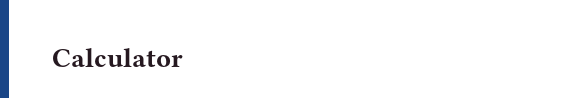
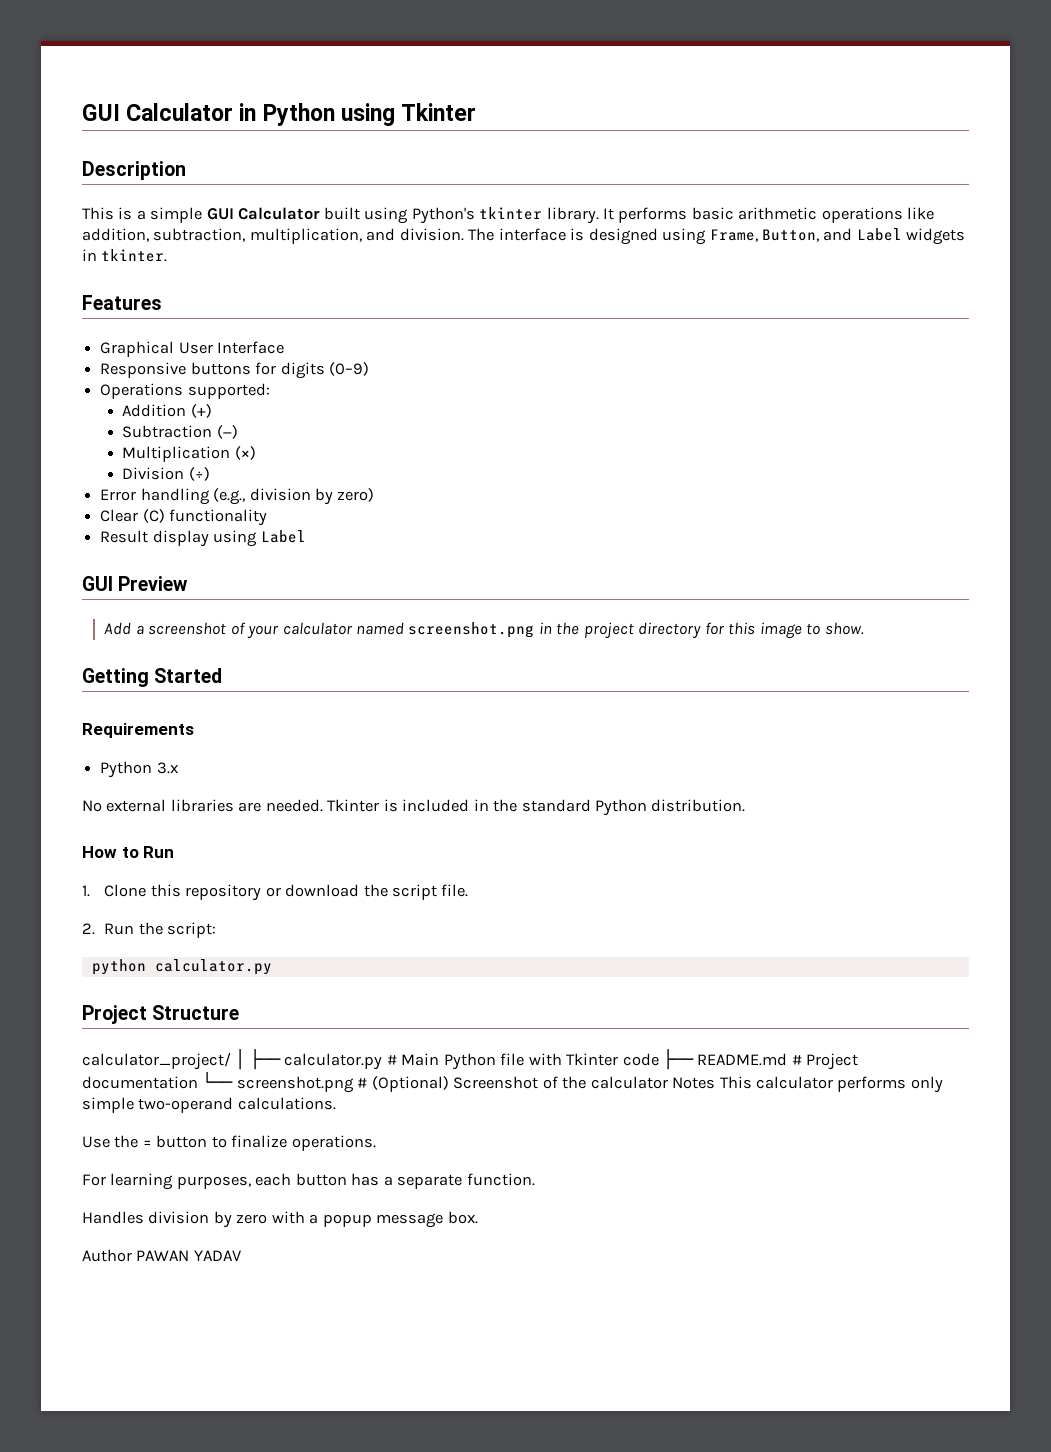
[52,48,183,67] Calculator -> [82,103,477,126] [82,161,186,180] [82,207,935,224] [82,228,966,245] [82,249,168,262] [82,295,162,310] [100,341,285,357] [100,362,369,379] [100,383,270,399] [122,404,212,418] [122,425,238,439] [122,446,256,462] [122,467,210,481] [100,488,375,505] [100,509,268,526] [100,530,306,547] [82,576,189,591] [104,622,864,639] [82,668,223,687] [82,723,194,738] [100,761,178,778] [82,799,746,816] [82,846,175,858] [82,884,469,901] [82,922,217,938] [91,959,272,975] [82,1005,240,1024] [82,1049,859,1070] [82,1072,943,1093] [82,1097,336,1113] [82,1135,376,1151] [82,1173,535,1190] [82,1211,478,1228] [82,1249,241,1262] GUI Calculator in Python using Tkinter // Description // This is a simple GUI Calculator built using Python's tkinter library. It performs basic arithmetic operations like addition, subtraction, multiplication, and division. The interface is designed using Frame, Button, and Label widgets in tkinter. // Features // Graphical User Interface // Responsive buttons for digits (0–9) // Operations supported: // Addition (+) // Subtraction (−) // Multiplication (×) // Division (÷) // Error handling (e.g., division by zero) // Clear (C) functionality // Result display using Label // GUI Preview // Add a screenshot of your calculator named screenshot.png in the project directory for this image to show. // Getting Started // Requirements // Python 3.x // No external libraries are needed. Tkinter is included in the standard Python distribution. // How to Run // 1. Clone this repository or download the script file. // 2. Run the script: // python calculator.py // Project Structure // calculator_project/ │ ├── calculator.py # Main Python file with Tkinter code ├── README.md # Project documentation └── screenshot.png # (Optional) Screenshot of the calculator Notes This calculator performs only simple two-operand calculations. // Use the = button to finalize operations. // For learning purposes, each button has a separate function. // Handles division by zero with a popup message box. // Author PAWAN YADAV

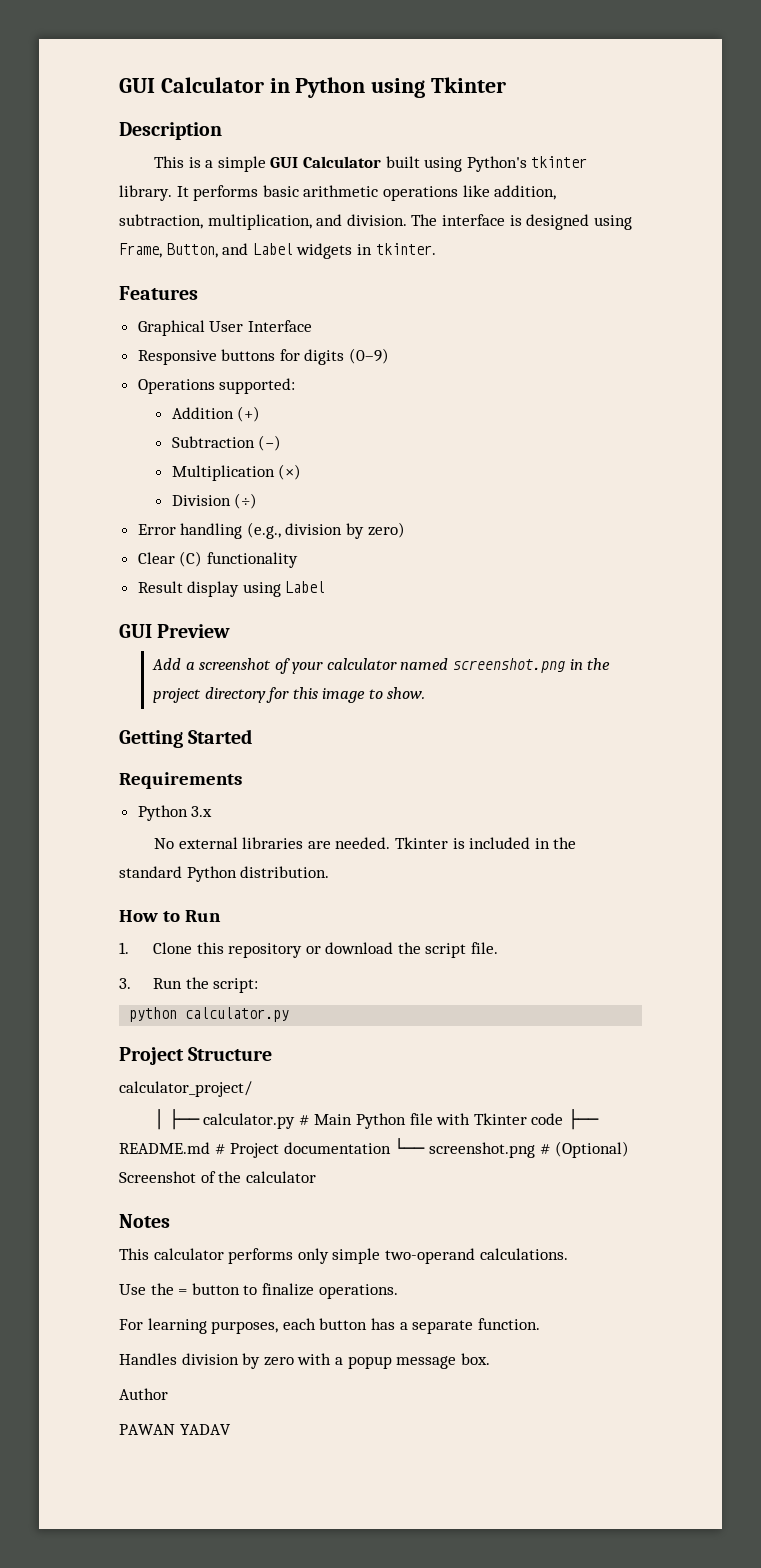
[82,923,95,935] 2. -> [119,978,131,989] 3.
(231, 1061) none -> (252, 1089) //
(668, 1082) none -> (316, 1177) //
(716, 1083) none -> (170, 1221) //
(132, 1255) none -> (168, 1394) //

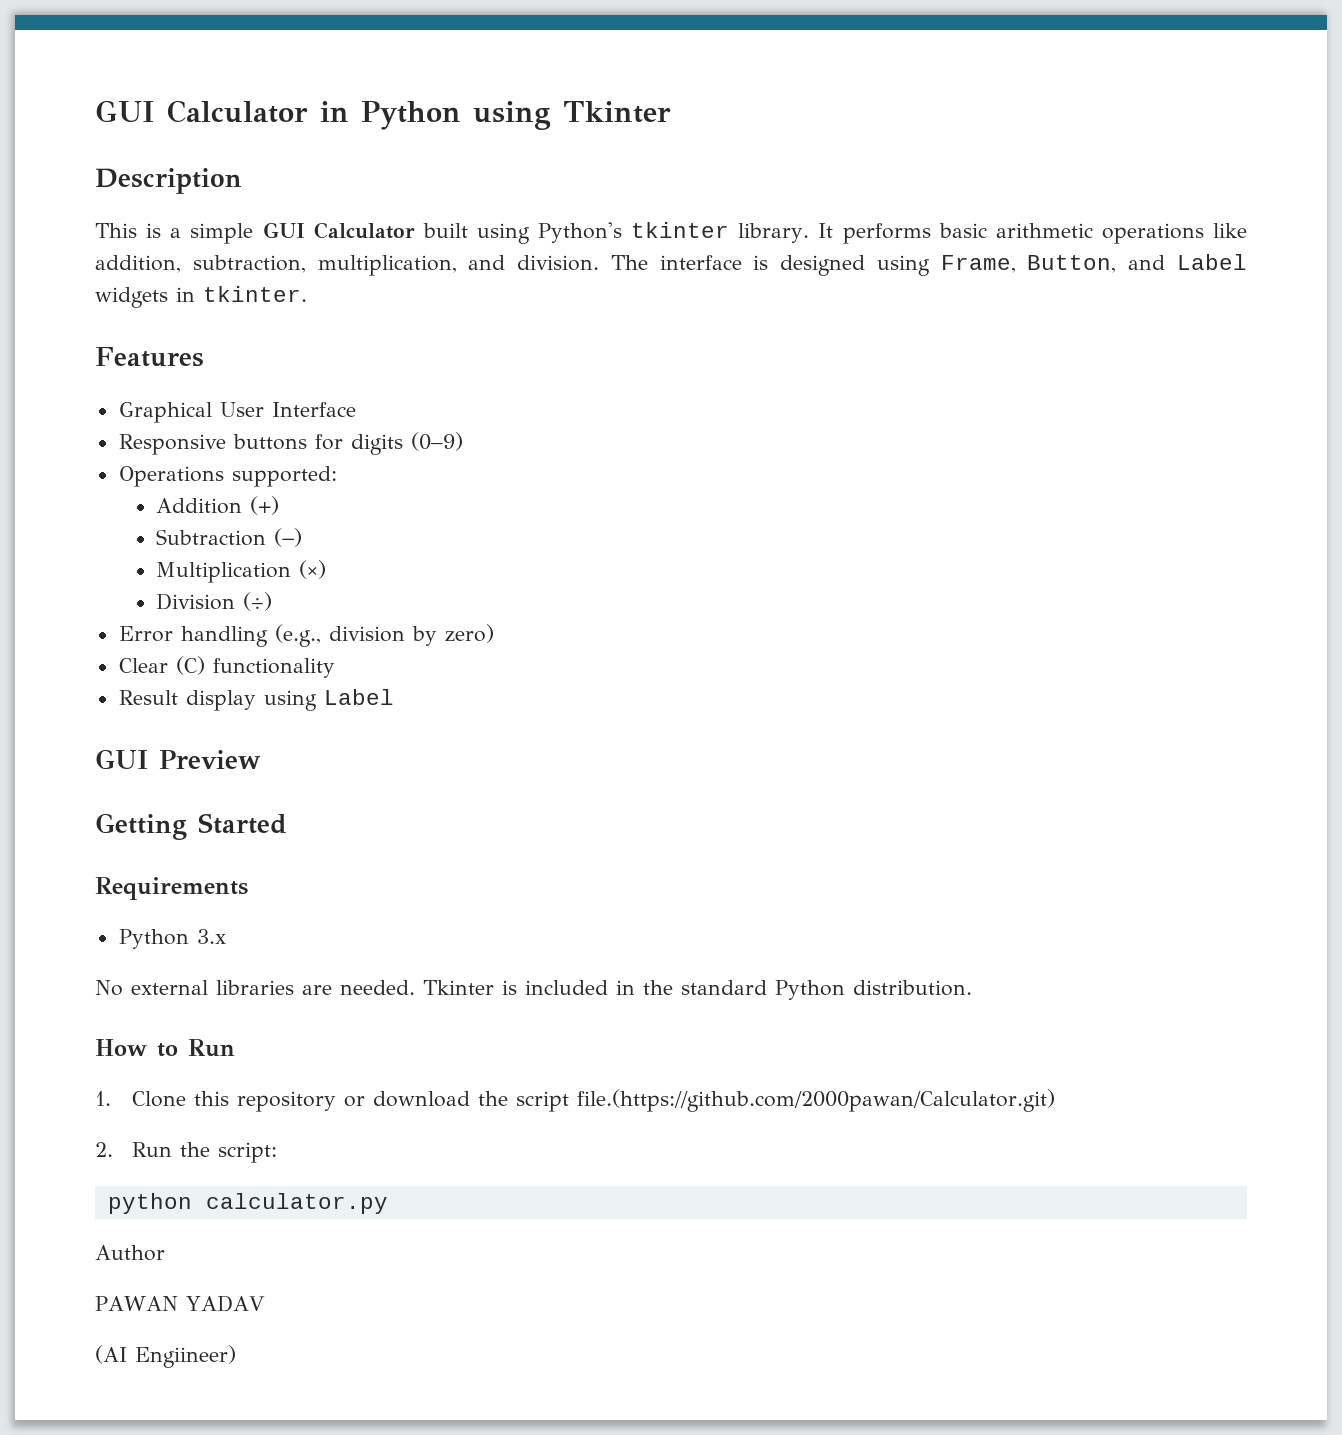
[151,658,611,674] [152,687,426,703] // Add a screenshot of your calculator named screenshot.png in the project directory for this image to show. -> (261, 759) none
[471,942,499,954] [119,978,131,989] file. // 3. -> [577,1089,1056,1112] [95,1142,113,1157] file.(https://github.com/2000pawan/Calculator.git) // 2.
[119,1047,273,1065] [119,1081,252,1097] [154,1109,599,1130] [119,1138,630,1158] [119,1171,316,1183] [119,1214,170,1228] [119,1248,568,1264] [119,1283,398,1299] [119,1318,540,1334] [119,1353,490,1369] // Project Structure // calculator_project/ // │ ├── calculator.py # Main Python file with Tkinter code ├── README.md # Project documentation └── screenshot.png # (Optional) Screenshot of the calculator // Notes // This calculator performs only simple two-operand calculations. // Use the = button to finalize operations. // For learning purposes, each button has a separate function. // Handles division by zero with a popup message box. -> (388, 1203) none
(231, 1429) none -> [95,1345,236,1368] // (AI Engiineer)

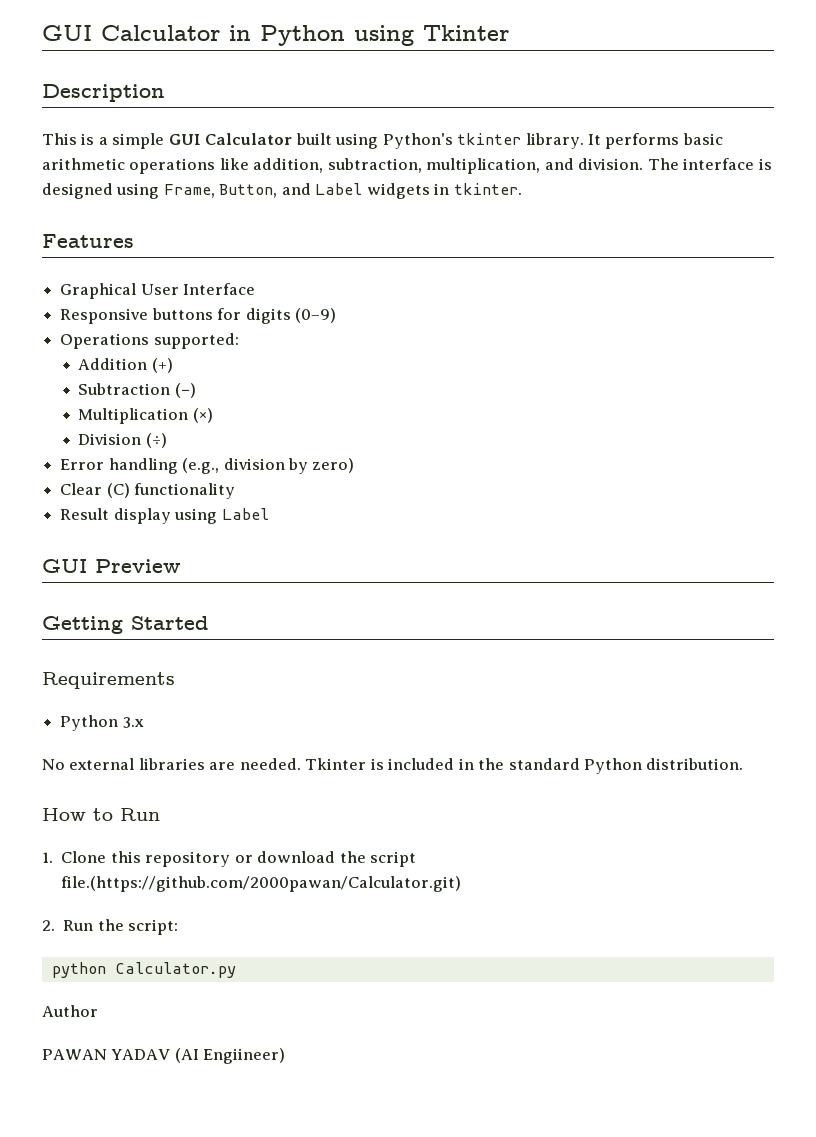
[205,1193,388,1214] calculator.py -> [114,962,236,978] Calculator.py
(265, 1303) // -> (171, 1054) none

